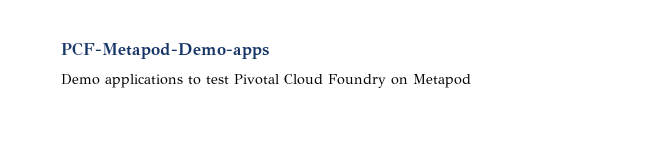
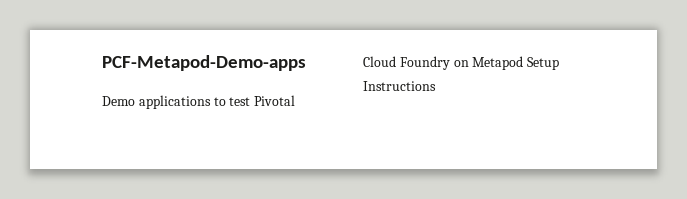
(471, 81) none -> [527,57,560,70] [363,81,436,91] Setup Instructions

